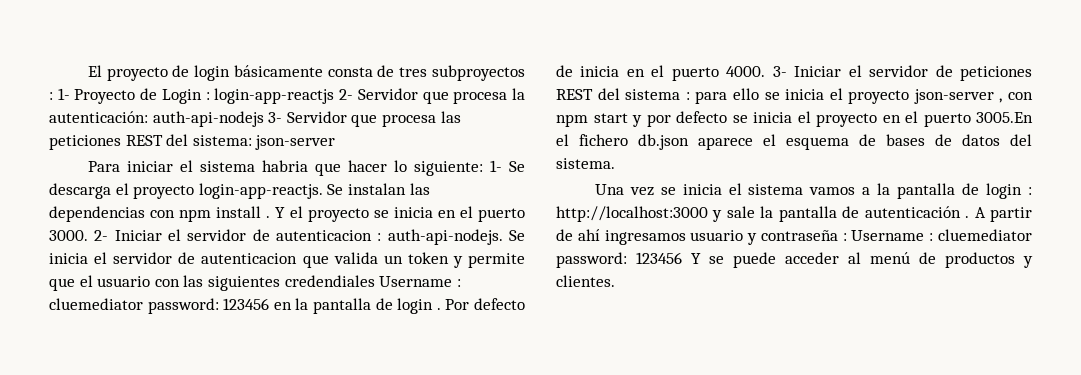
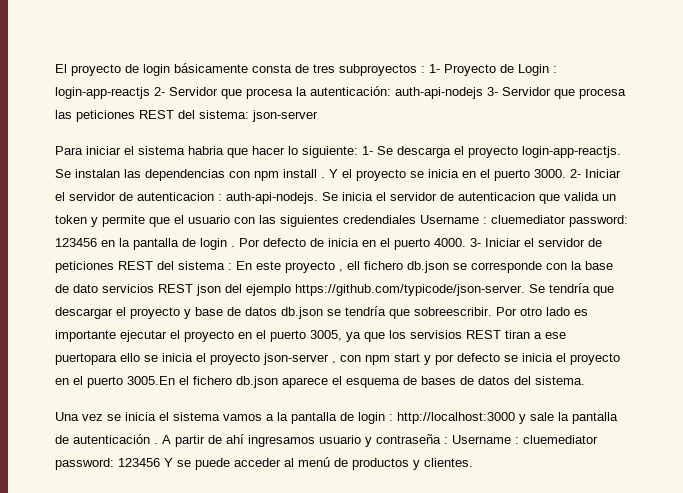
[695,91,728,104] para -> [236,261,613,273] [55,283,614,296] [55,306,588,319] [55,330,566,342] [55,353,117,365] En este proyecto , ell fichero db.json se corresponde con la base de dato servicios REST json del ejemplo https://github.com/typicode/json-server. Se tendría que descargar el proyecto y base de datos db.json se tendría que sobreescribir. Por otro lado es importante ejecutar el proyecto en el puerto 3005, ya que los servisios REST tiran a ese puertopara

